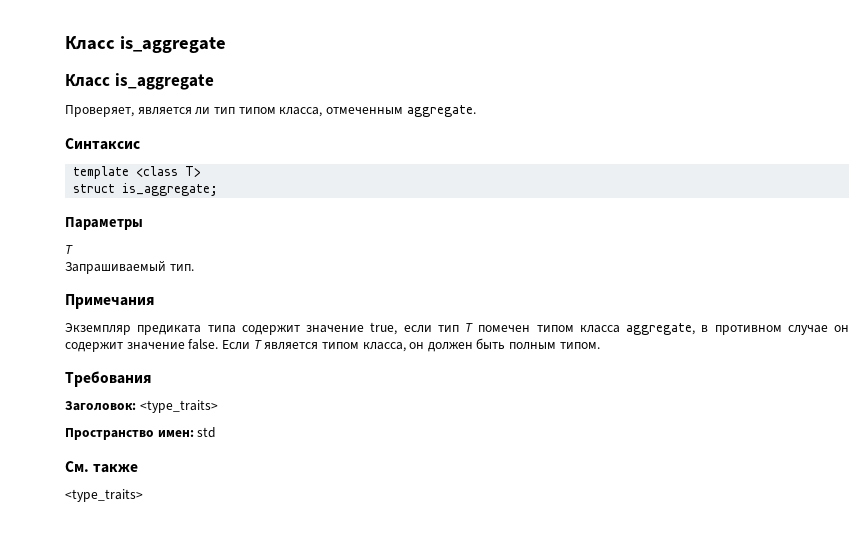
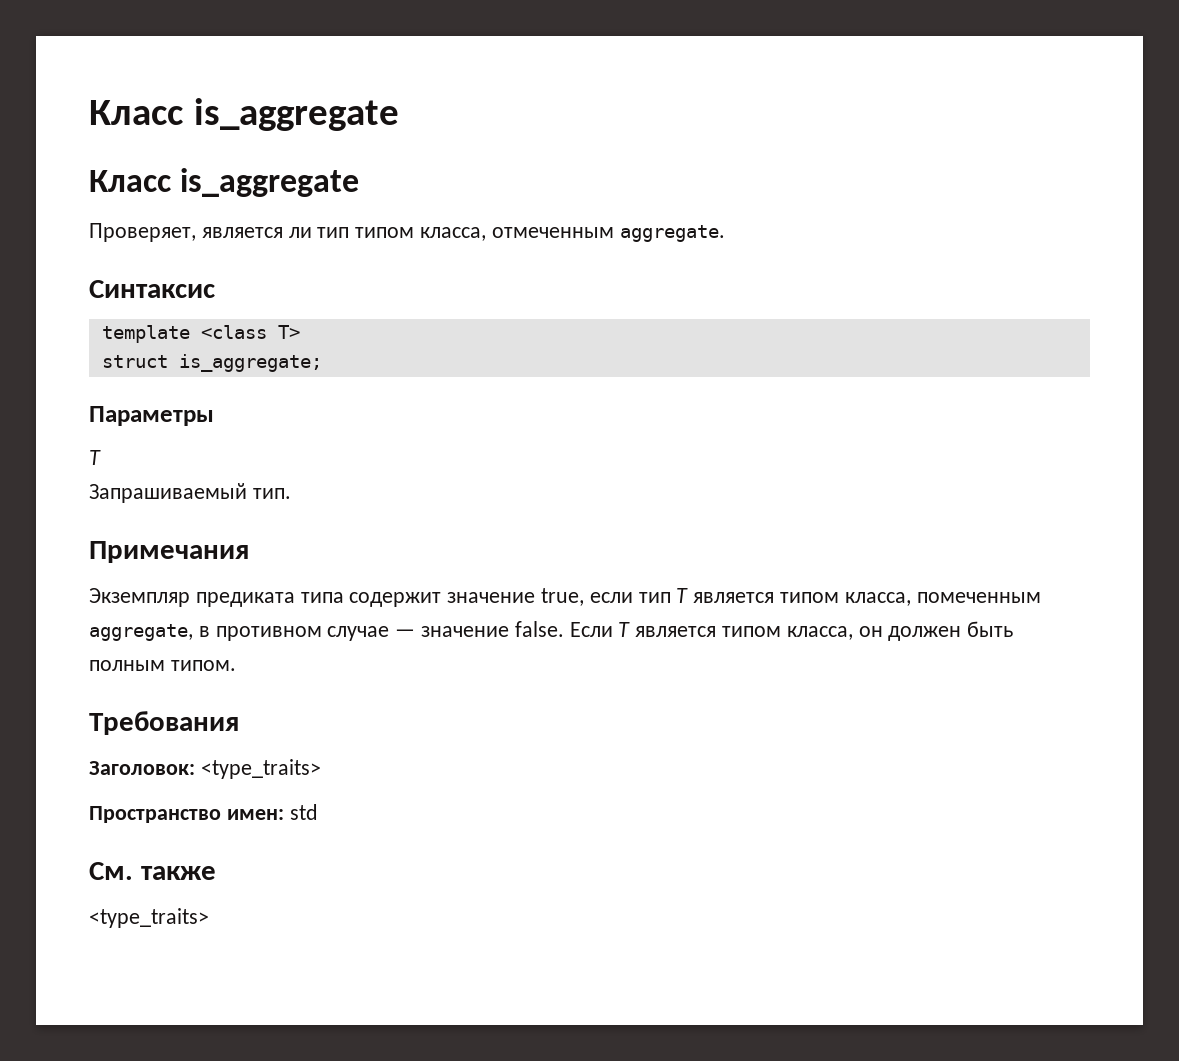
[478,325,620,333] помечен типом класса -> [693,592,1041,606] является типом класса, помеченным
[834,325,849,332] [65,342,123,352] он содержит -> [395,629,416,637] —

